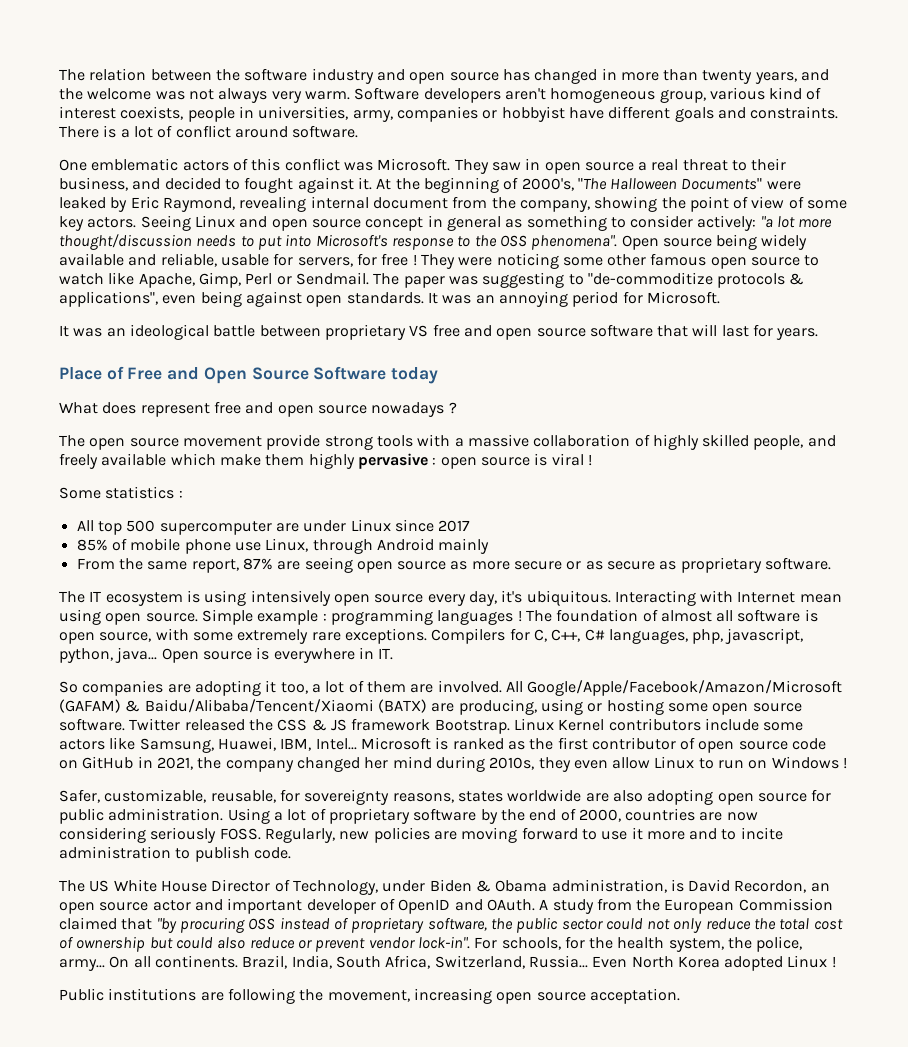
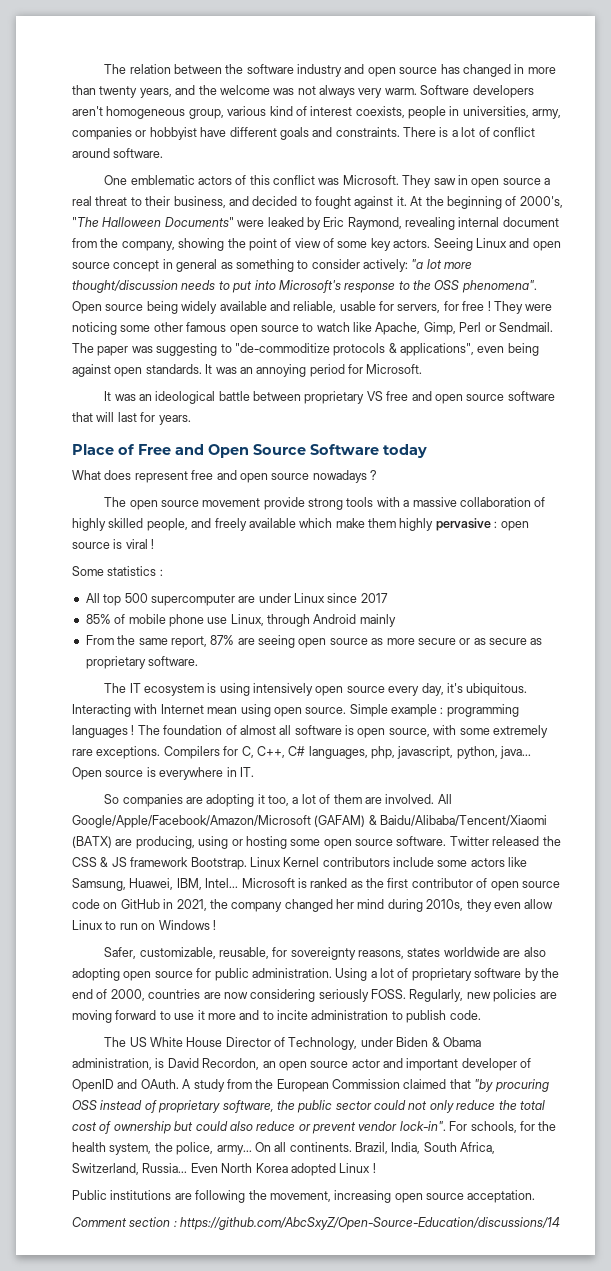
(680, 996) none -> [72,1217,561,1230] // Comment section : https://github.com/AbcSxyZ/Open-Source-Education/discussions/14

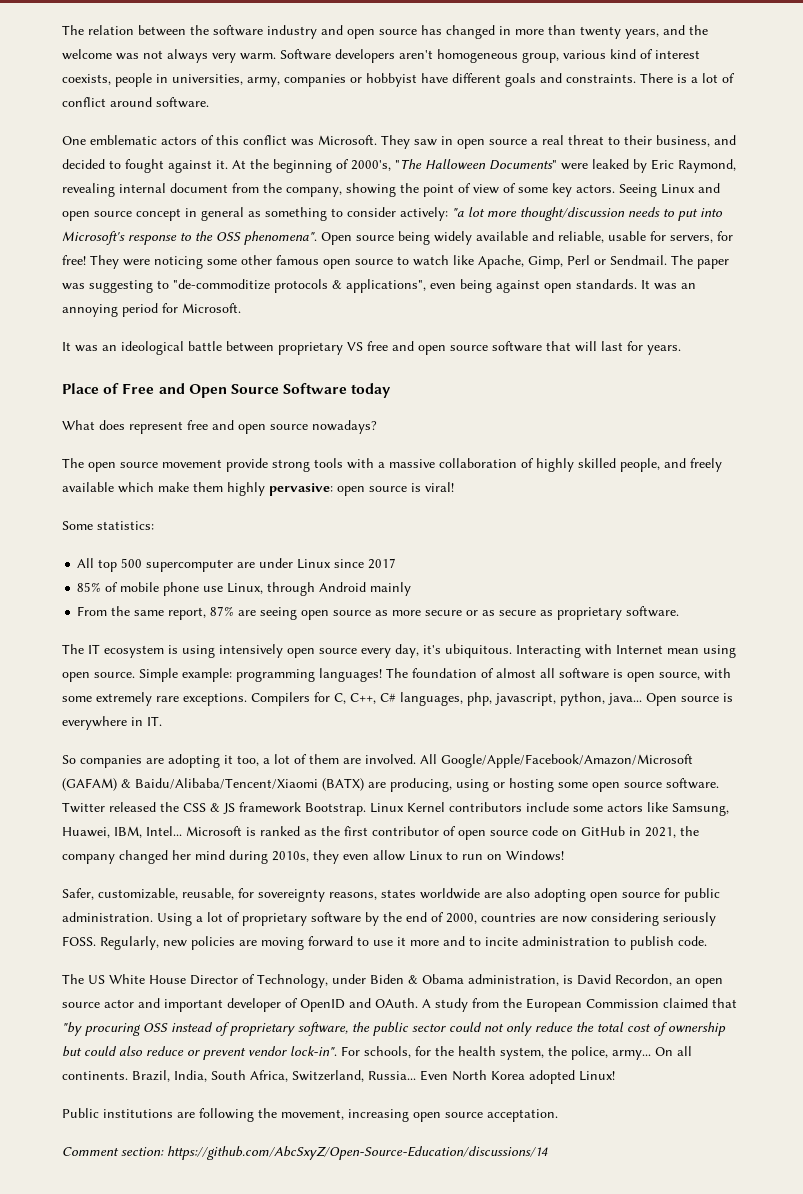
[462,301,491,311] free ! -> [62,255,86,265] free!
[312,470,377,483] nowadays ? -> [312,420,377,434] nowadays?
[435,518,498,531] pervasive : -> [269,483,333,496] pervasive:
[125,539,155,549] viral ! -> [425,482,454,492] viral!
[107,566,163,576] statistics : -> [97,521,154,530] statistics:
[391,704,519,717] [72,725,135,738] example : programming languages ! -> [182,668,382,682] example: programming languages!
[158,920,216,930] Windows ! -> [506,850,564,861] Windows!
[339,1163,376,1173] Linux ! -> [579,1071,615,1081] Linux!
[129,1217,177,1227] section : -> [121,1147,164,1156] section:

